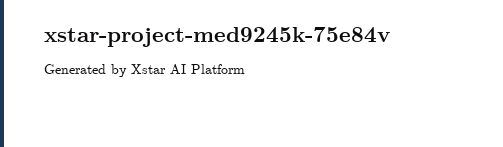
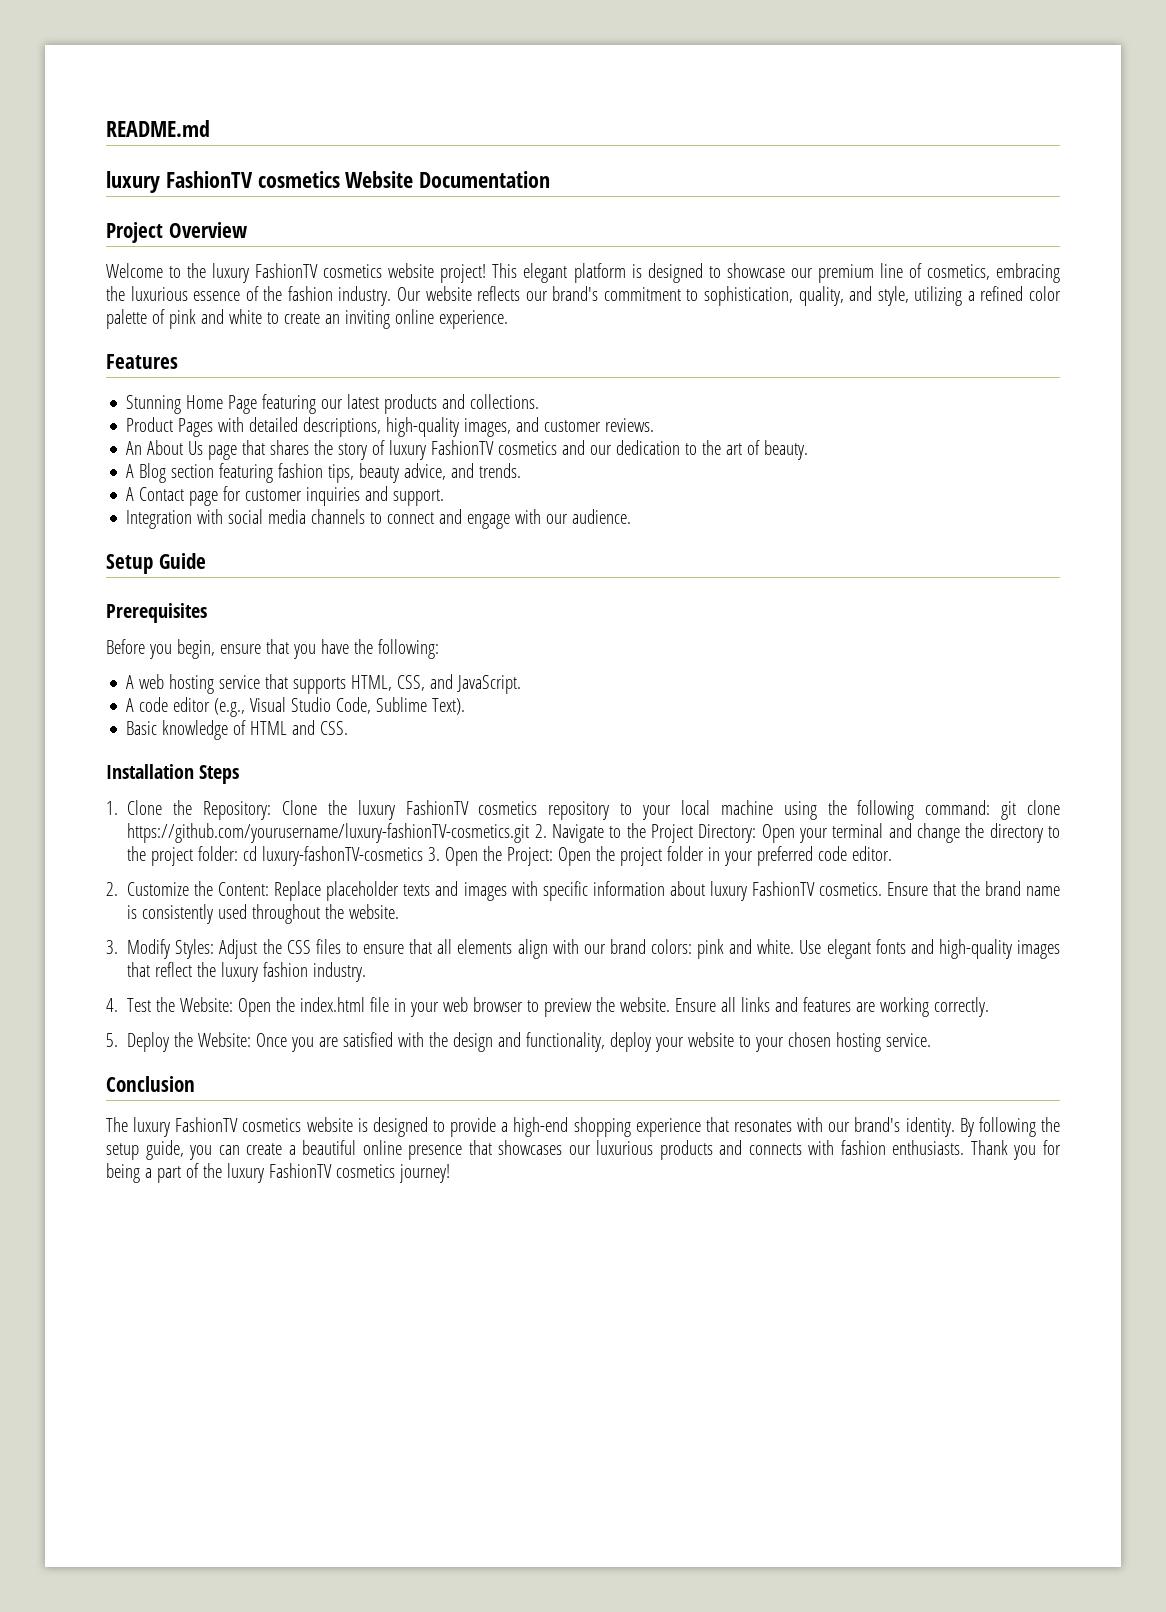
[44,27,390,47] [44,64,245,77] xstar-project-med9245k-75e84v // Generated by Xstar AI Platform -> [106,120,210,137] [106,171,551,193] [106,222,247,243] [106,263,1060,283] [106,286,1061,306] [106,309,508,329] [106,354,178,369] [126,394,540,414] [126,417,655,437] [126,440,809,460] [126,463,522,483] [126,486,445,506] [126,509,632,529] [106,553,206,574] [106,603,207,623] [106,639,439,659] [126,674,522,694] [126,697,466,717] [126,720,349,740] [106,764,240,784] [106,800,1060,820] [127,823,1060,843] [127,846,893,866] [106,881,1060,901] [127,904,400,924] [106,939,1061,959] [127,962,367,982] [106,997,990,1017] [106,1032,932,1052] [106,1076,195,1092] [106,1117,1060,1137] [106,1140,1061,1160] [106,1163,450,1183] README.md // luxury FashionTV cosmetics Website Documentation // Project Overview // Welcome to the luxury FashionTV cosmetics website project! This elegant platform is designed to showcase our premium line of cosmetics, embracing the luxurious essence of the fashion industry. Our website reflects our brand's commitment to sophistication, quality, and style, utilizing a refined color palette of pink and white to create an inviting online experience. // Features // Stunning Home Page featuring our latest products and collections. // Product Pages with detailed descriptions, high-quality images, and customer reviews. // An About Us page that shares the story of luxury FashionTV cosmetics and our dedication to the art of beauty. // A Blog section featuring fashion tips, beauty advice, and trends. // A Contact page for customer inquiries and support. // Integration with social media channels to connect and engage with our audience. // Setup Guide // Prerequisites // Before you begin, ensure that you have the following: // A web hosting service that supports HTML, CSS, and JavaScript. // A code editor (e.g., Visual Studio Code, Sublime Text). // Basic knowledge of HTML and CSS. // Installation Steps // 1. Clone the Repository: Clone the luxury FashionTV cosmetics repository to your local machine using the following command: git clone https://github.com/yourusername/luxury-fashionTV-cosmetics.git 2. Navigate to the Project Directory: Open your terminal and change the directory to the project folder: cd luxury-fashonTV-cosmetics 3. Open the Project: Open the project folder in your preferred code editor. // 2. Customize the Content: Replace placeholder texts and images with specific information about luxury FashionTV cosmetics. Ensure that the brand name is consistently used throughout the website. // 3. Modify Styles: Adjust the CSS files to ensure that all elements align with our brand colors: pink and white. Use elegant fonts and high-quality images that reflect the luxury fashion industry. // 4. Test the Website: Open the index.html file in your web browser to preview the website. Ensure all links and features are working correctly. // 5. Deploy the Website: Once you are satisfied with the design and functionality, deploy your website to your chosen hosting service. // Conclusion // The luxury FashionTV cosmetics website is designed to provide a high-end shopping experience that resonates with our brand's identity. By following the setup guide, you can create a beautiful online presence that showcases our luxurious products and connects with fashion enthusiasts. Thank you for being a part of the luxury FashionTV cosmetics journey!

